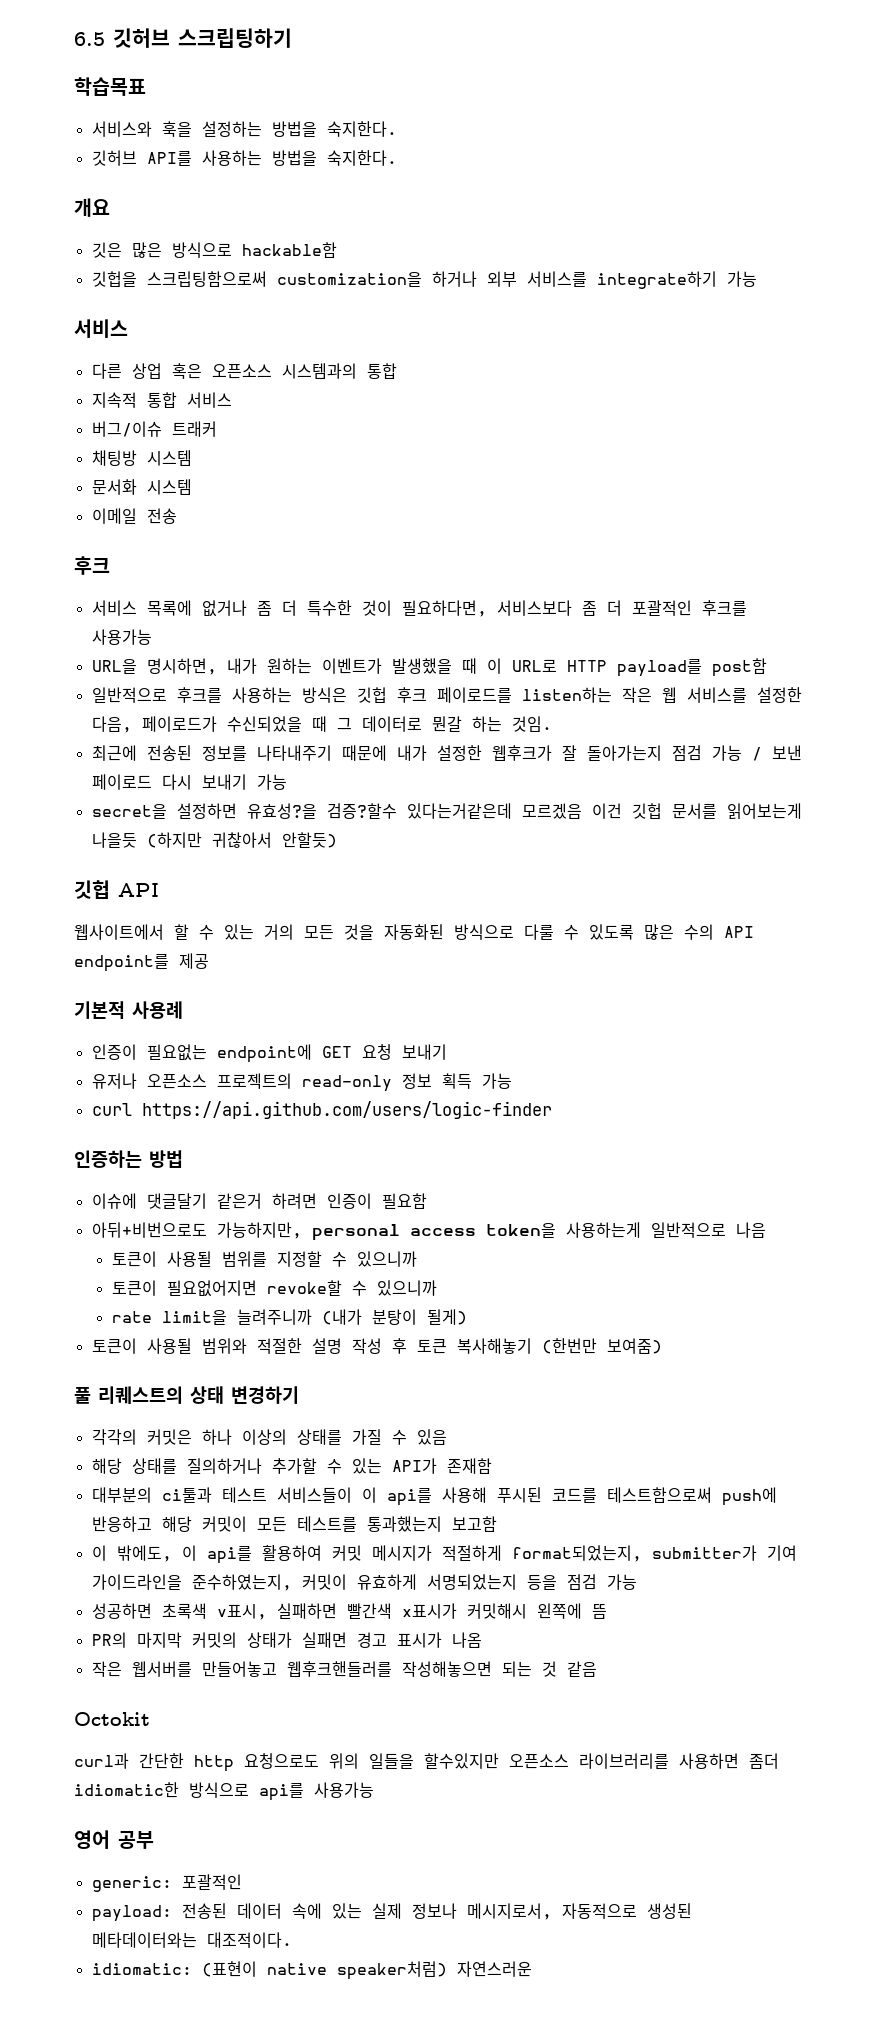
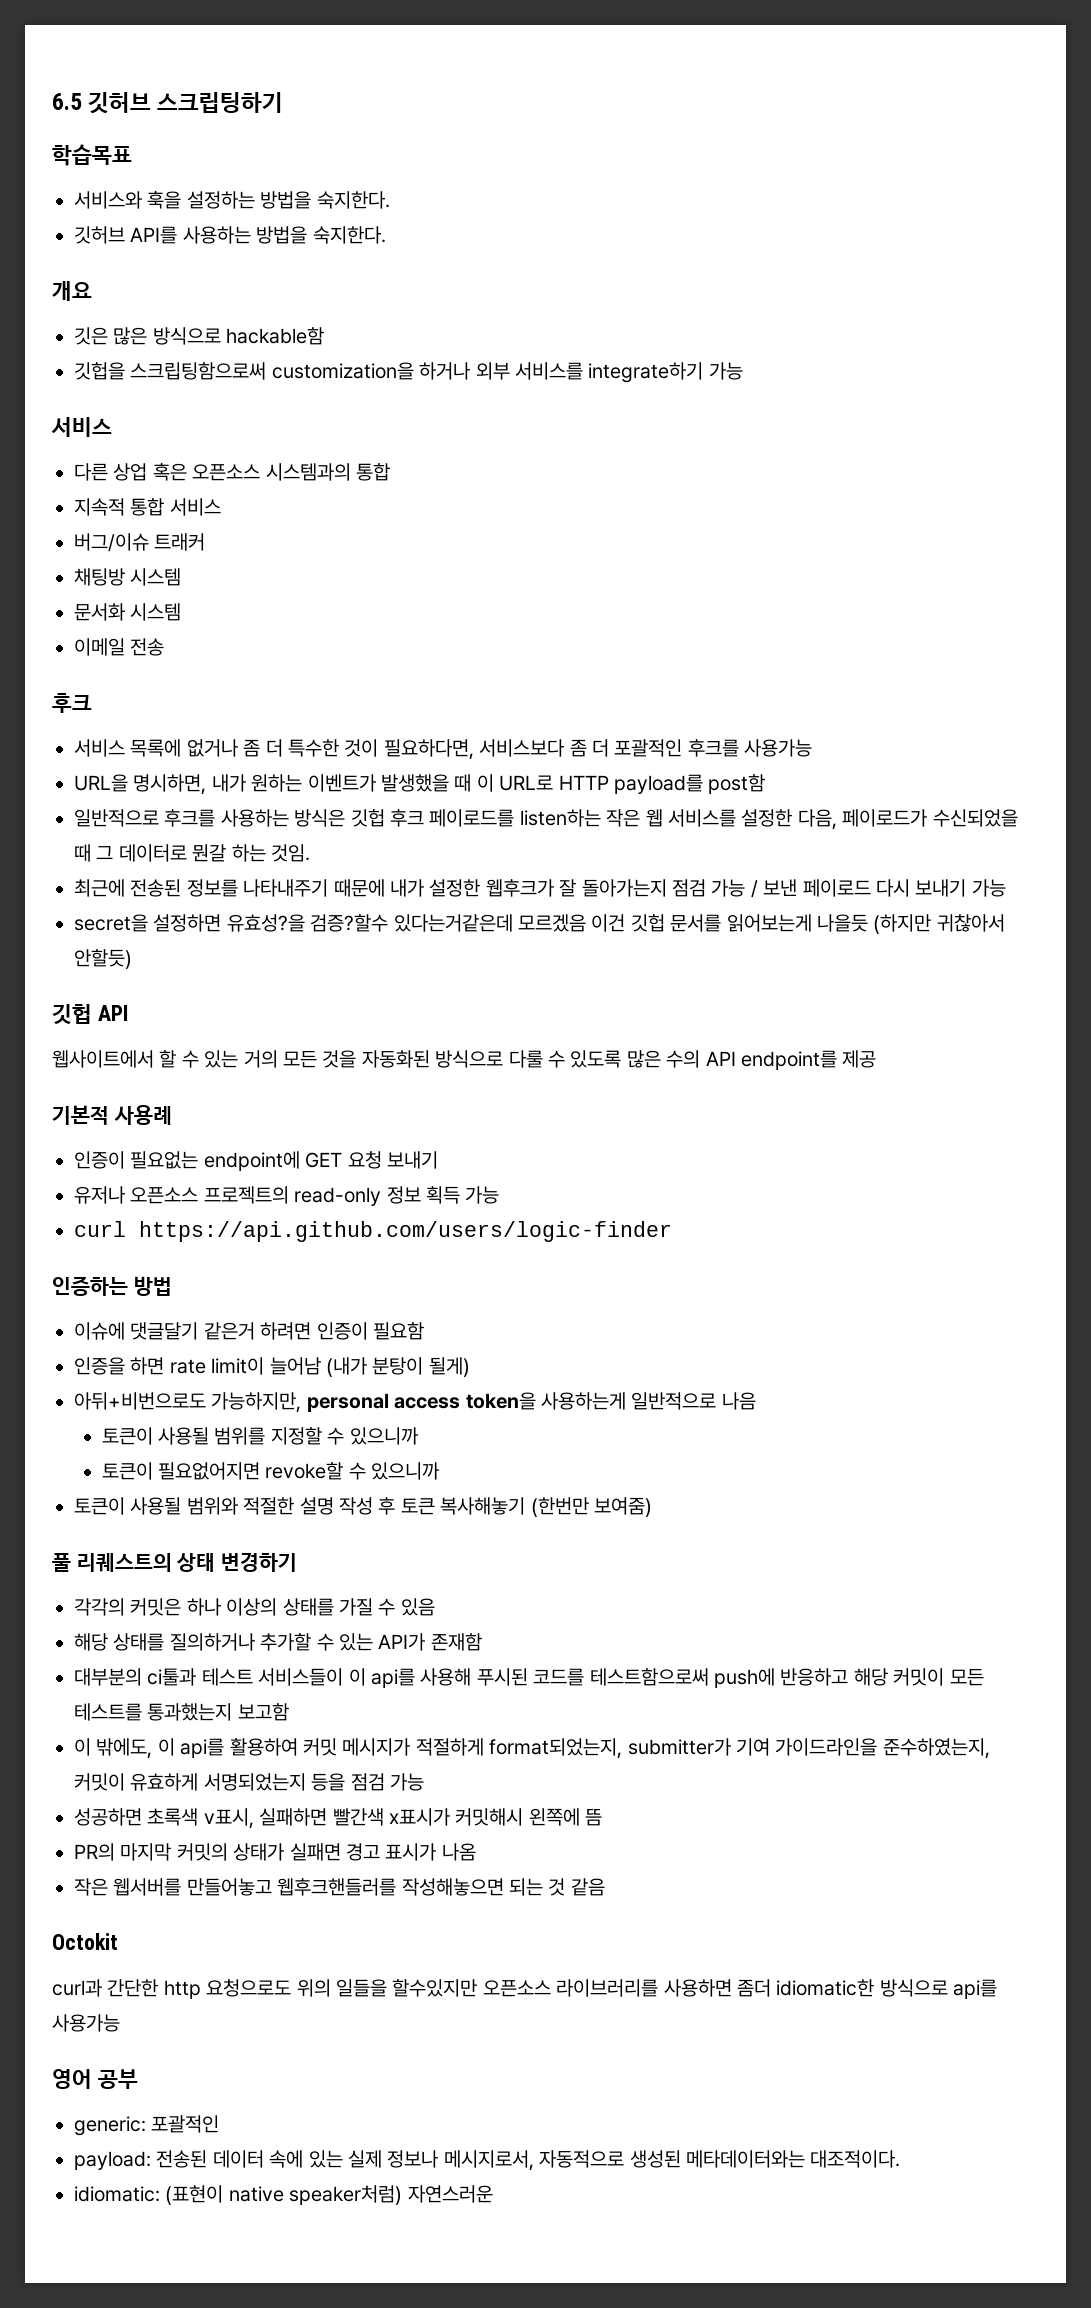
(427, 1201) none -> [74,1357,470,1377] // 인증을 하면 rate limit이 늘어남 (내가 분탕이 될게)
[111,1309,467,1325] // rate limit을 늘려주니까 (내가 분탕이 될게) -> (441, 1471) none

